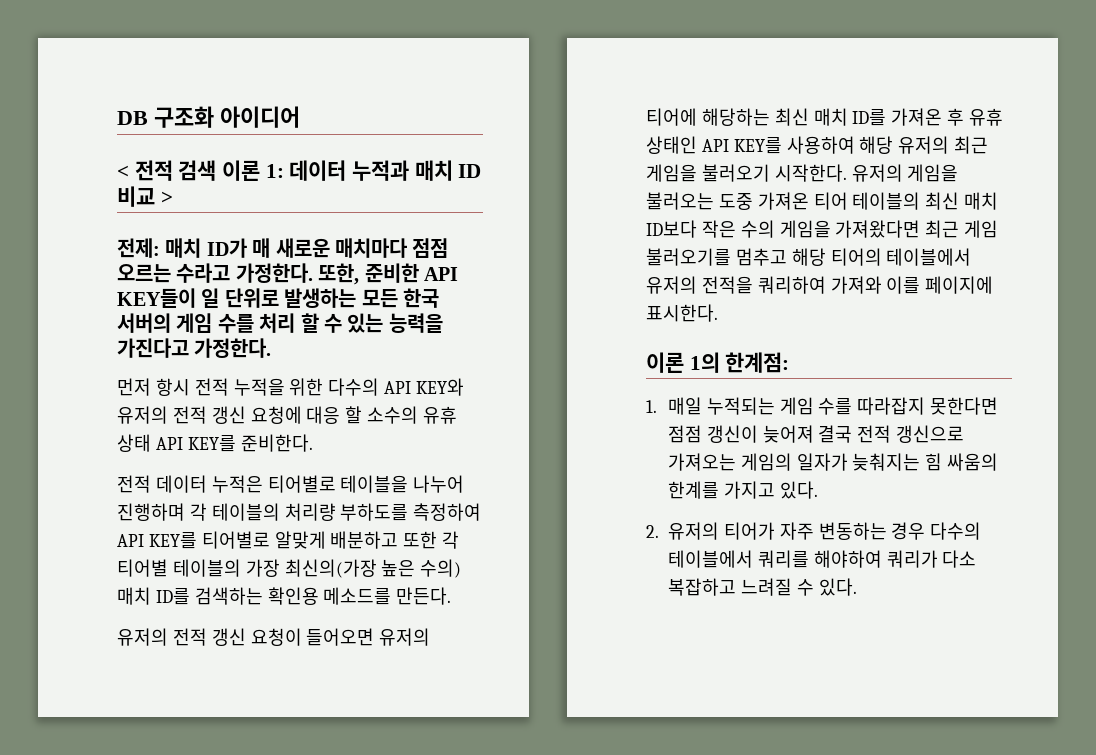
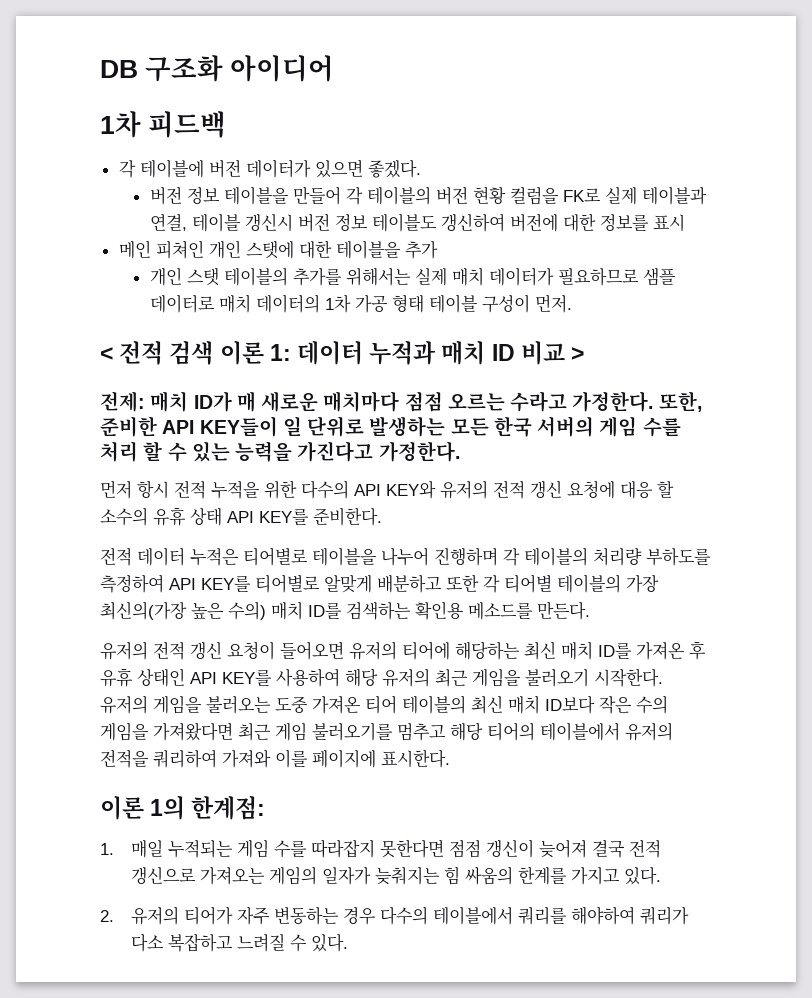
(300, 117) none -> [100,111,227,138] [118,159,421,178] [149,186,707,205] [149,213,685,232] [118,240,438,259] [149,267,676,286] [149,294,572,313] // 1차 피드백 // 각 테이블에 버전 데이터가 있으면 좋겠다. // 버전 정보 테이블을 만들어 각 테이블의 버전 현황 컬럼을 FK로 실제 테이블과 연결, 테이블 갱신시 버전 정보 테이블도 갱신하여 버전에 대한 정보를 표시 // 메인 피쳐인 개인 스탯에 대한 테이블을 추가 // 개인 스탯 테이블의 추가를 위해서는 실제 매치 데이터가 필요하므로 샘플 데이터로 매치 데이터의 1차 가공 형태 테이블 구성이 먼저.

